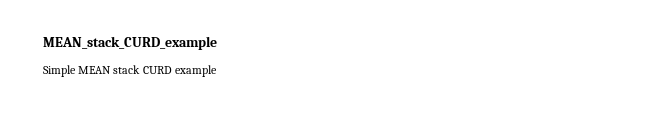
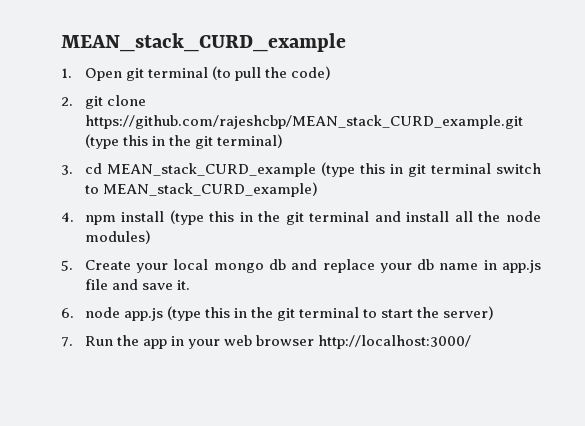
[43,65,217,77] Simple MEAN stack CURD example -> [61,66,332,81] [61,95,146,109] [84,115,523,129] [84,134,284,149] [61,162,541,177] [84,182,318,197] [61,210,542,225] [84,230,151,244] [61,259,542,273] [84,279,190,290] [61,306,495,321] [61,335,472,349] 1. Open git terminal (to pull the code) // 2. git clone https://github.com/rajeshcbp/MEAN_stack_CURD_example.git (type this in the git terminal) // 3. cd MEAN_stack_CURD_example (type this in git terminal switch to MEAN_stack_CURD_example) // 4. npm install (type this in the git terminal and install all the node modules) // 5. Create your local mongo db and replace your db name in app.js file and save it. // 6. node app.js (type this in the git terminal to start the server) // 7. Run the app in your web browser http://localhost:3000/

